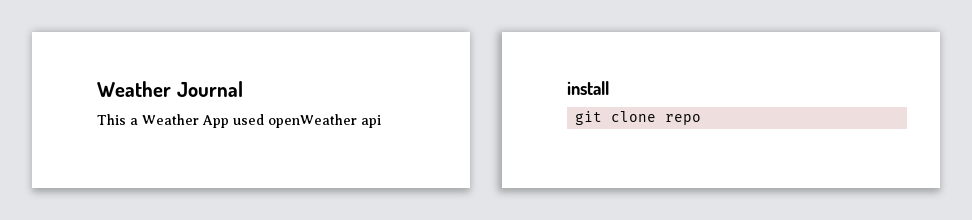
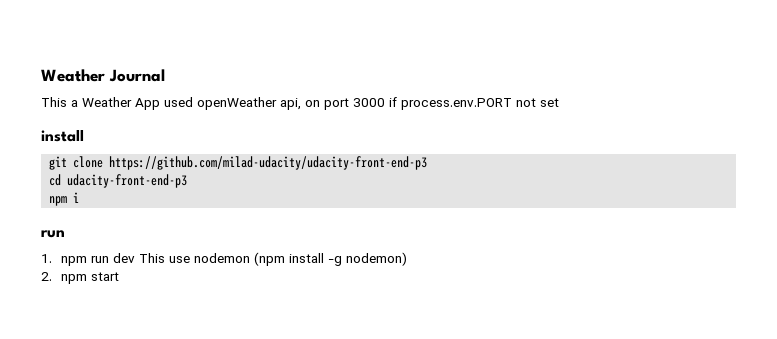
[361,115,381,128] [567,81,609,95] [575,111,702,125] api // install // git clone repo -> [280,97,559,110] [41,130,84,142] [49,156,428,170] [49,174,188,188] [49,192,80,206] [41,230,65,238] [41,252,408,266] [41,272,120,284] api, on port 3000 if process.env.PORT not set // install // git clone https://github.com/milad-udacity/udacity-front-end-p3 // cd udacity-front-end-p3 // npm i // run // 1. npm run dev This use nodemon (npm install -g nodemon) // 2. npm start

